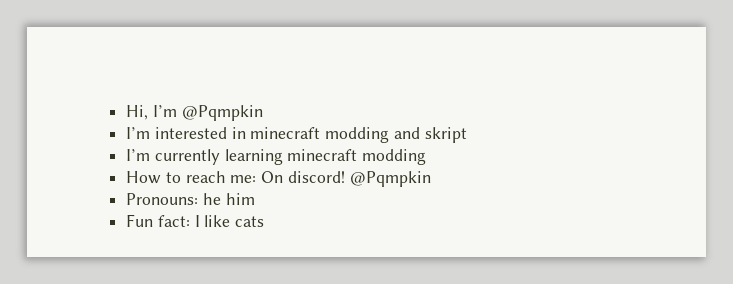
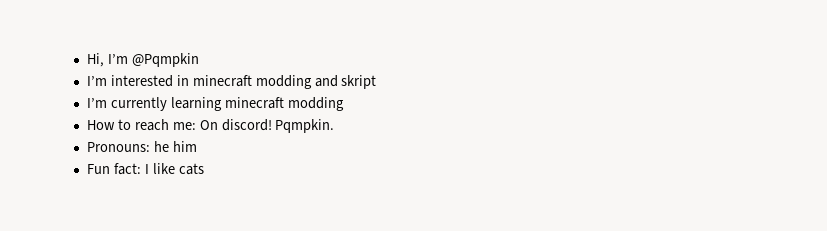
[349,171,431,187] @Pqmpkin -> [275,119,335,133] Pqmpkin.

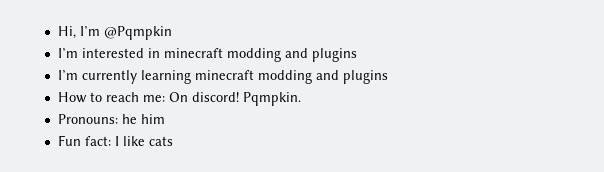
[341,75,377,89] skript -> [311,48,357,62] plugins
(344, 104) none -> [315,70,388,84] and plugins

